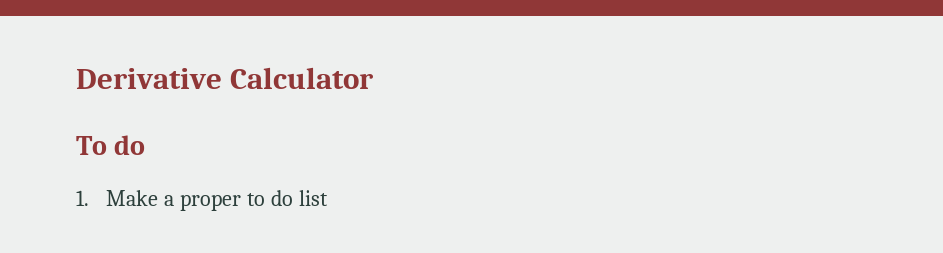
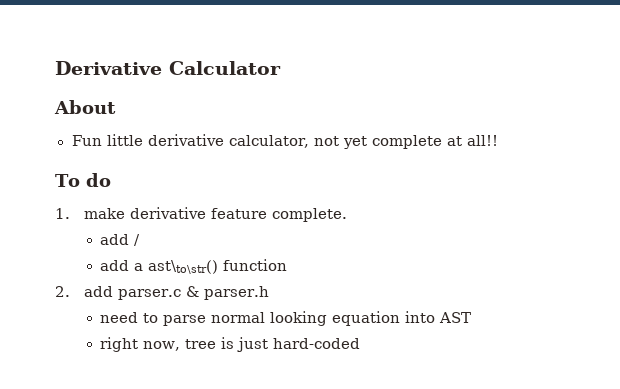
[76,135,146,155] [76,190,329,211] To do // 1. Make a proper to do list -> [54,100,116,114] [71,134,499,149] [55,173,111,187] [55,207,347,222] [100,234,141,246] [100,259,288,274] [55,286,269,300] [100,311,472,326] [100,337,361,352] About // Fun little derivative calculator, not yet complete at all!! // To do // 1. make derivative feature complete. // add / // add a ast\to\str() function // 2. add parser.c & parser.h // need to parse normal looking equation into AST // right now, tree is just hard-coded

